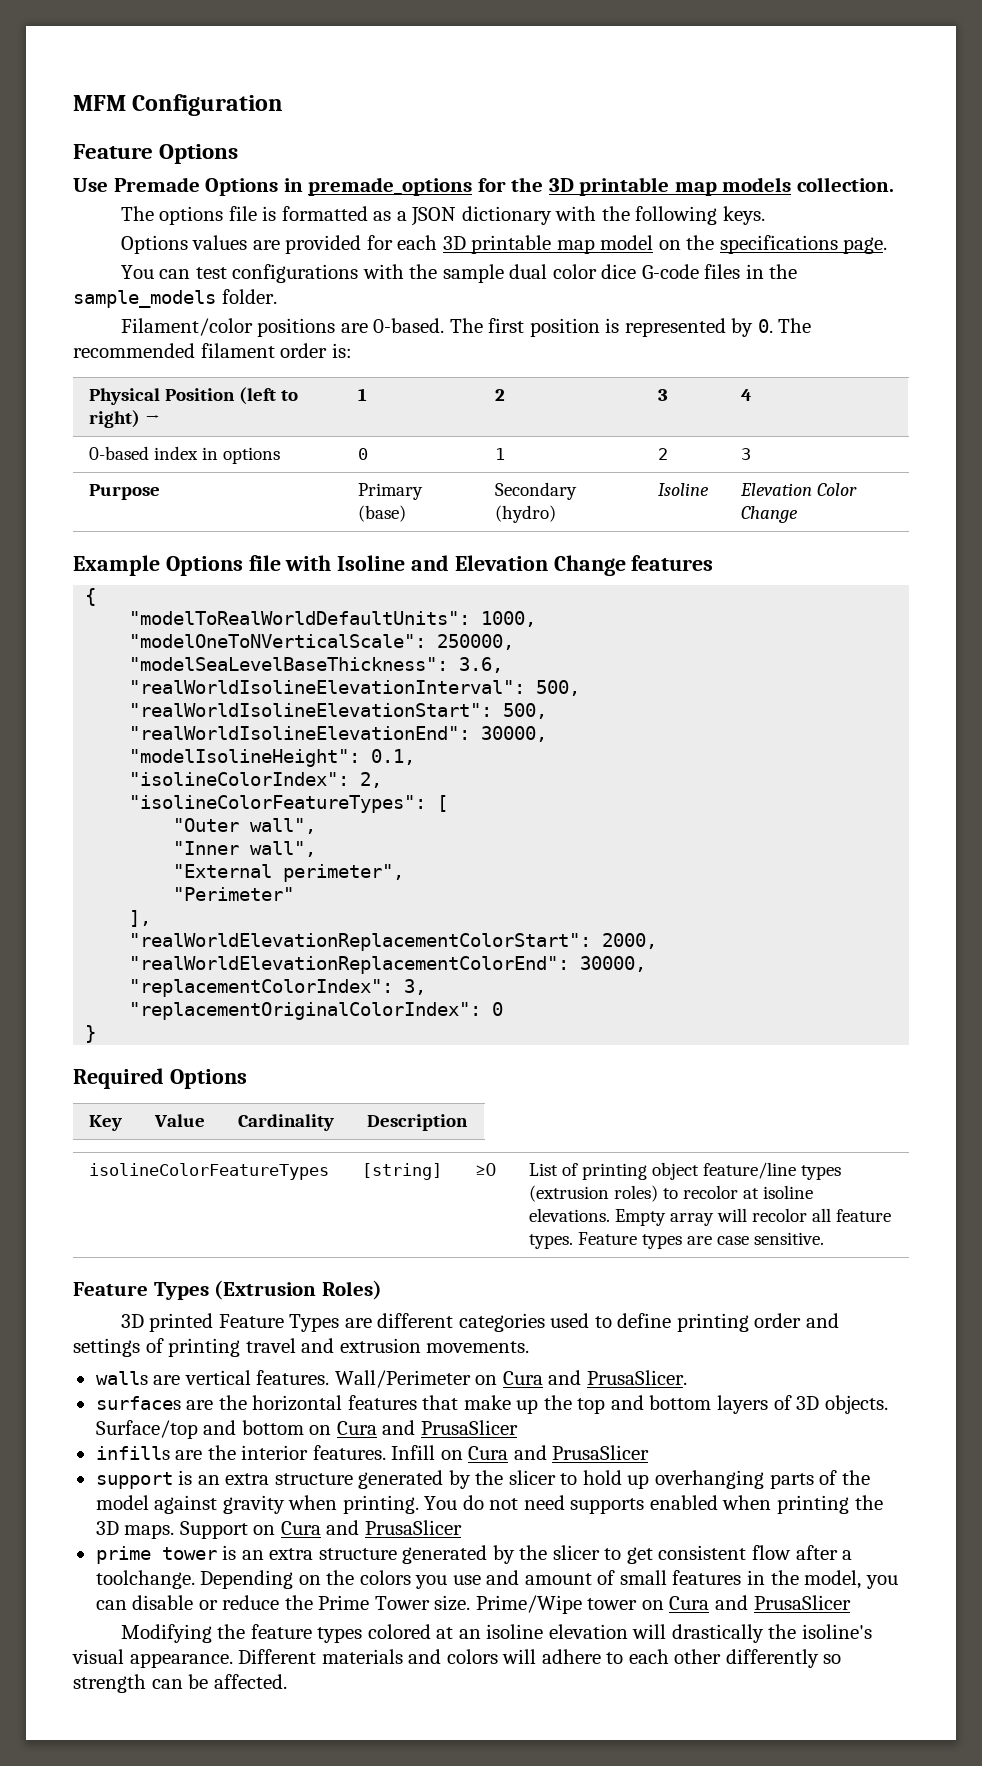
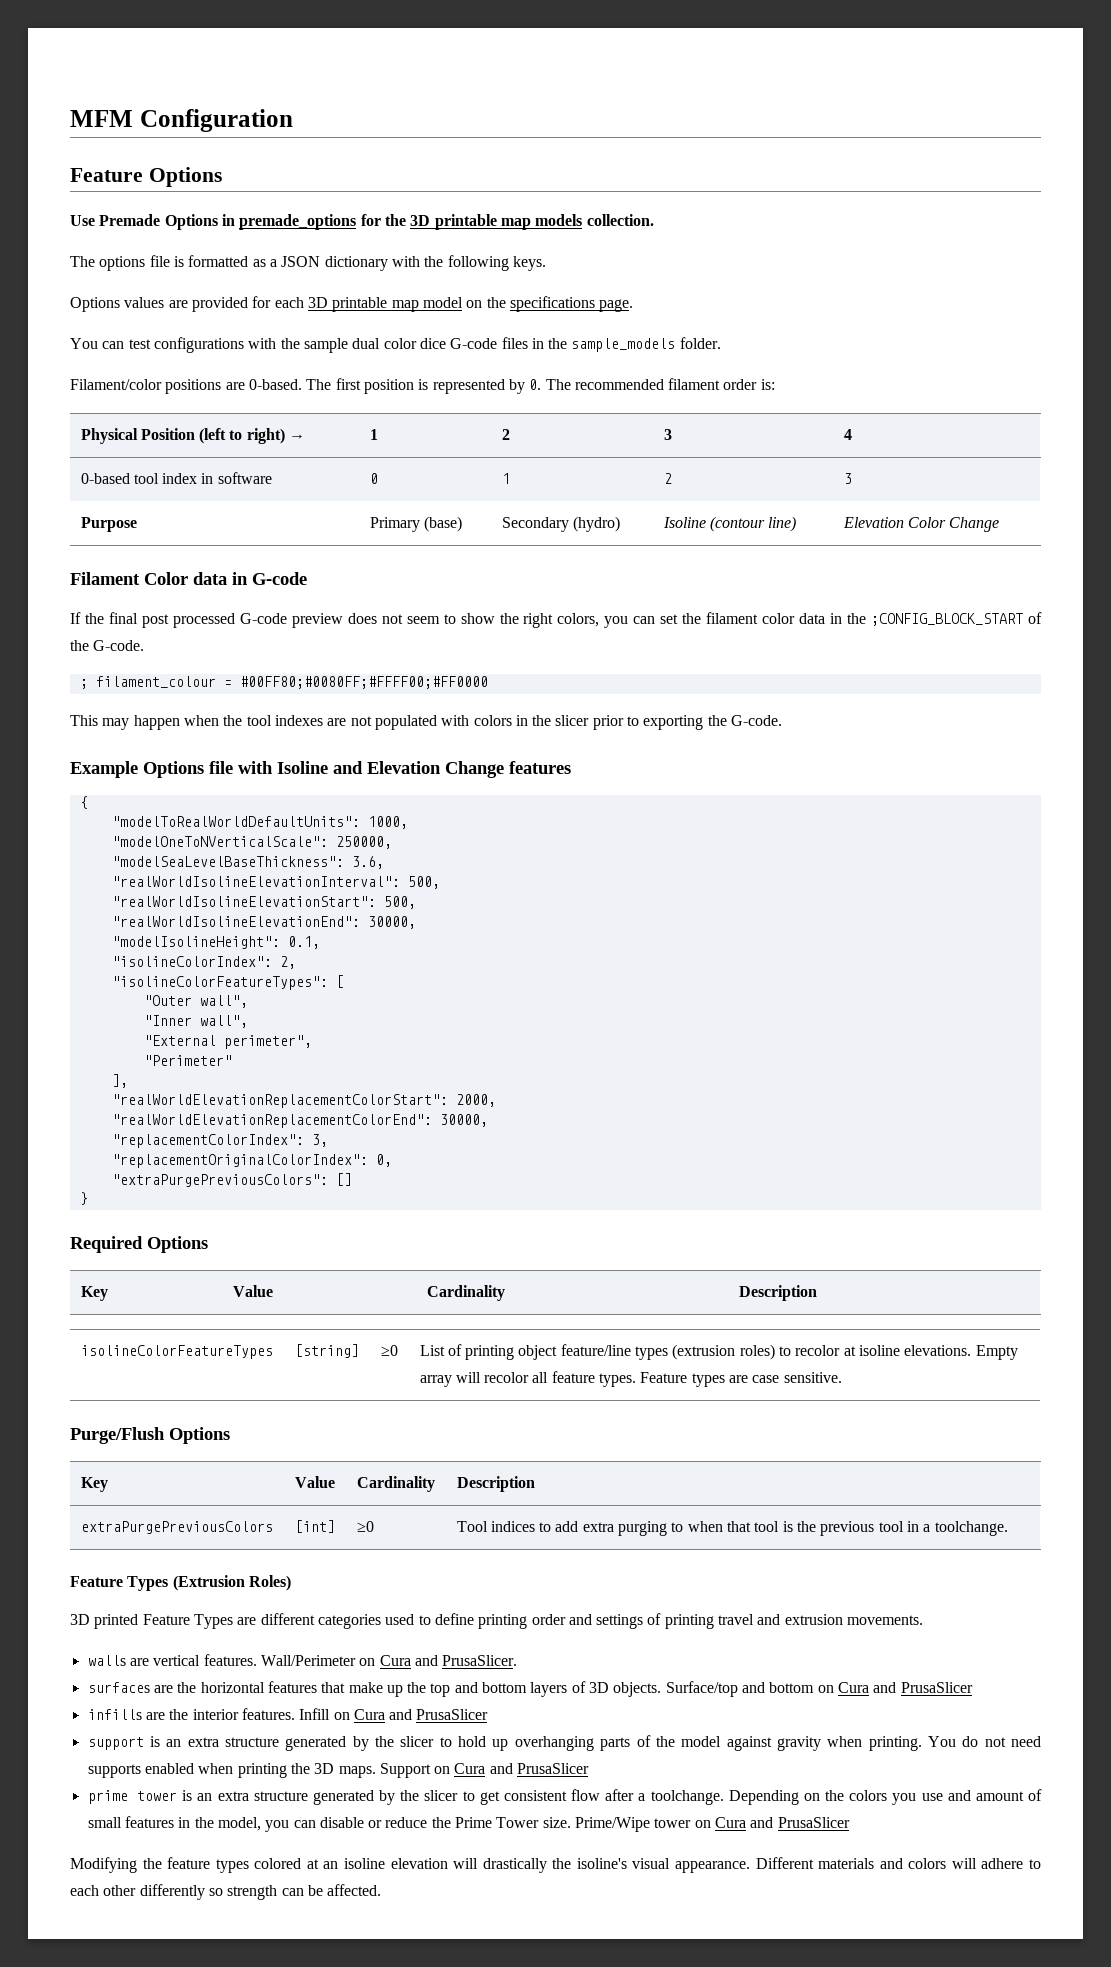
(150, 453) none -> [133,473,159,484] tool
[222,447,280,464] options -> [217,472,272,484] software
(710, 489) none -> [709,516,797,532] (contour line)
(799, 514) none -> [70,572,307,585] [70,612,1043,628] [70,640,145,651] [79,676,488,689] [70,715,783,730] // Filament Color data in G-code // If the final post processed G-code preview does not seem to show the right colors, you can set the filament color data in the ;CONFIG_BLOCK_START of the G-code. // ; filament_colour = #00FF80;#0080FF;#FFFF00;#FF0000 // This may happen when the tool indexes are not populated with colors in the slicer prior to exporting the G-code.
[492,1002,504,1016] 0 -> [375,1154,392,1167] [111,1173,352,1187] 0, // "extraPurgePreviousColors": []
(824, 1238) none -> [70,1427,230,1444] [80,1477,108,1492] [294,1476,335,1488] [356,1476,435,1492] [456,1476,535,1492] [80,1521,273,1534] [294,1520,335,1533] [356,1521,374,1532] [456,1521,1008,1536] // Purge/Flush Options // Key | Value | Cardinality | Description // extraPurgePreviousColors | [int] | ≥0 | Tool indices to add extra purging to when that tool is the previous tool in a toolchange.

